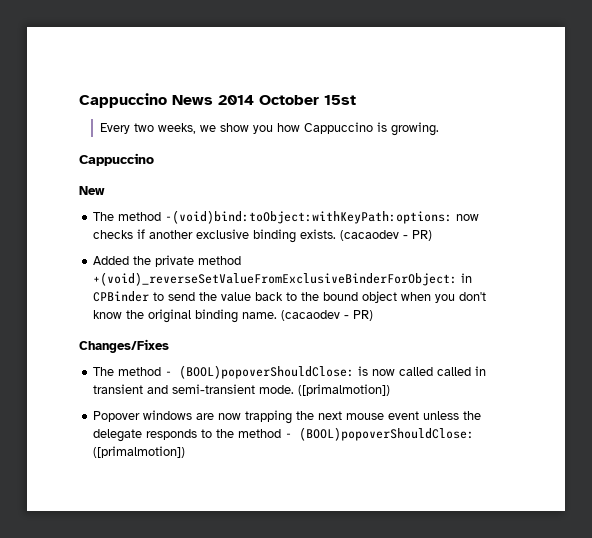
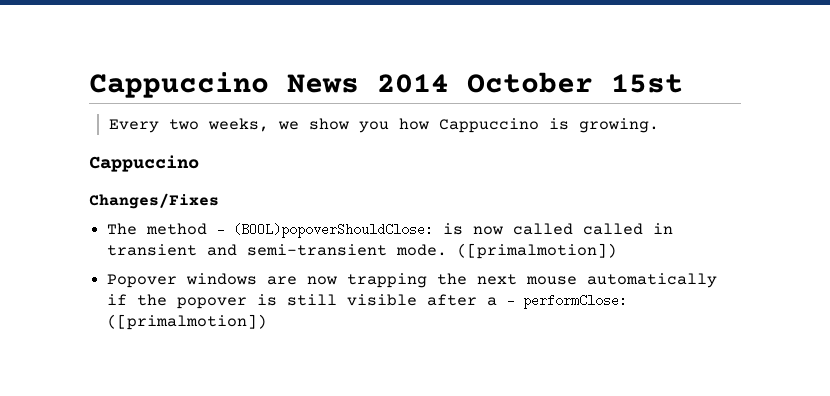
[79,186,105,195] [93,210,480,224] [93,229,433,243] [93,255,242,267] [93,272,473,286] [93,291,487,303] [93,309,374,323] // New // The method -(void)bind:toObject:withKeyPath:options: now checks if another exclusive binding exists. (cacaodev - PR) // Added the private method +(void)_reverseSetValueFromExclusiveBinderForObject: in CPBinder to send the value back to the bound object when you don't know the original binding name. (cacaodev - PR) -> (199, 163) none
[388,411,482,420] [93,427,475,442] event unless the delegate responds to the method - (BOOL)popoverShouldClose: -> [587,273,718,288] [107,294,628,309] automatically if the popover is still visible after a - performClose:

